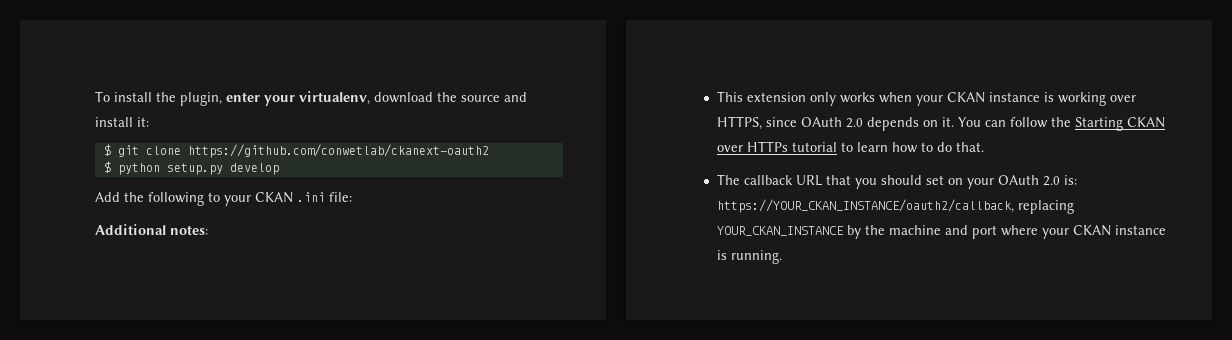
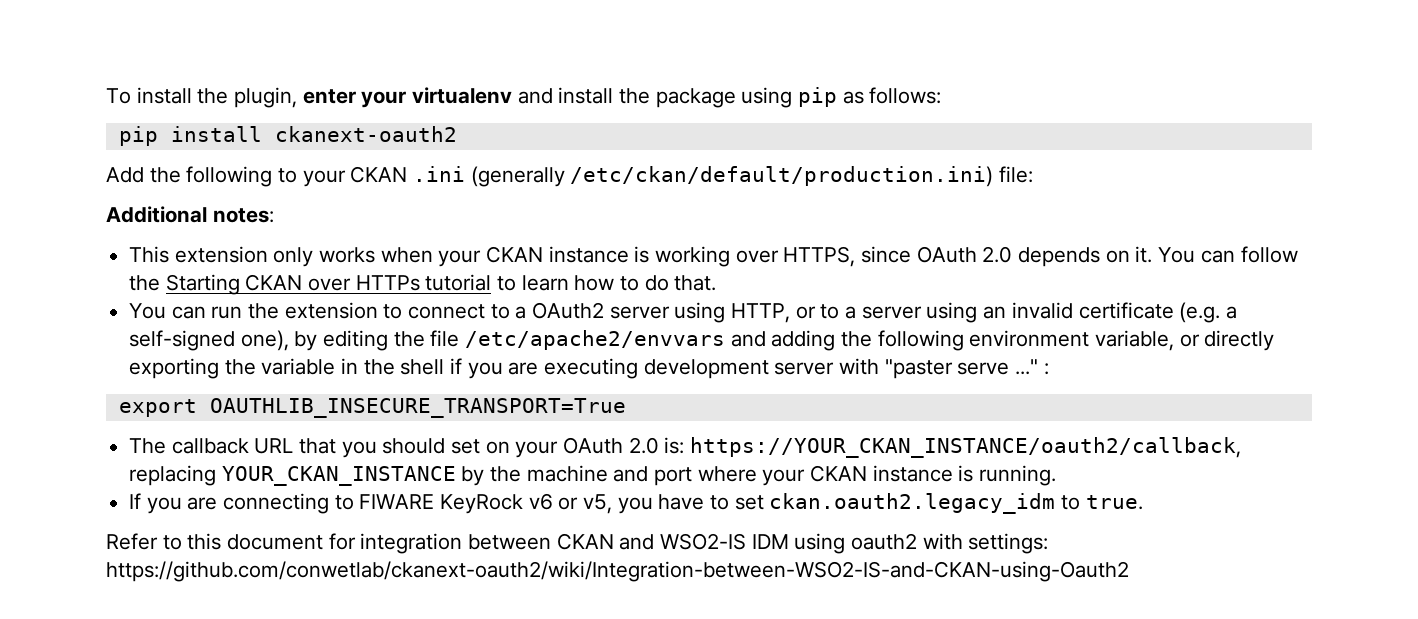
[299,91,527,105] [95,117,149,127] [103,144,489,158] [103,161,279,175] virtualenv, download the source and install it: // $ git clone https://github.com/conwetlab/ckanext-oauth2 // $ python setup.py develop -> [412,87,942,108] [118,126,457,146] virtualenv and install the package using pip as follows: // pip install ckanext-oauth2
(325, 197) none -> [470,166,994,187] (generally /etc/ckan/default/production.ini)
(984, 147) none -> [129,302,1237,323] [129,330,1275,351] [129,358,1049,379] [118,398,626,418] // You can run the extension to connect to a OAuth2 server using HTTP, or to a server using an invalid certificate (e.g. a self-signed one), by editing the file /etc/apache2/envvars and adding the following environment variable, or directly exporting the variable in the shell if you are executing development server with "paster serve ..." : // export OAUTHLIB_INSECURE_TRANSPORT=True
(782, 257) none -> [129,493,1143,514] [106,533,1049,554] [106,561,1129,582] // If you are connecting to FIWARE KeyRock v6 or v5, you have to set ckan.oauth2.legacy_idm to true. // Refer to this document for integration between CKAN and WSO2-IS IDM using oauth2 with settings: https://github.com/conwetlab/ckanext-oauth2/wiki/Integration-between-WSO2-IS-and-CKAN-using-Oauth2

